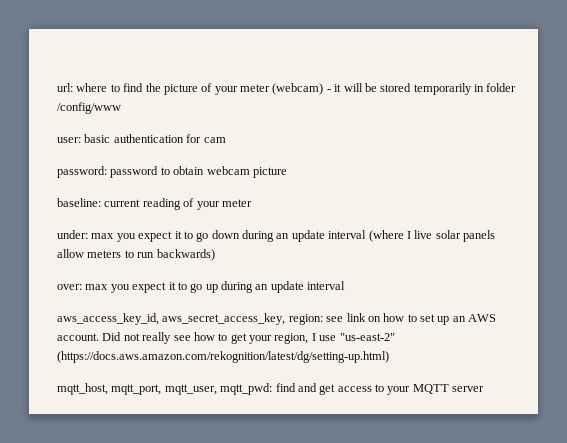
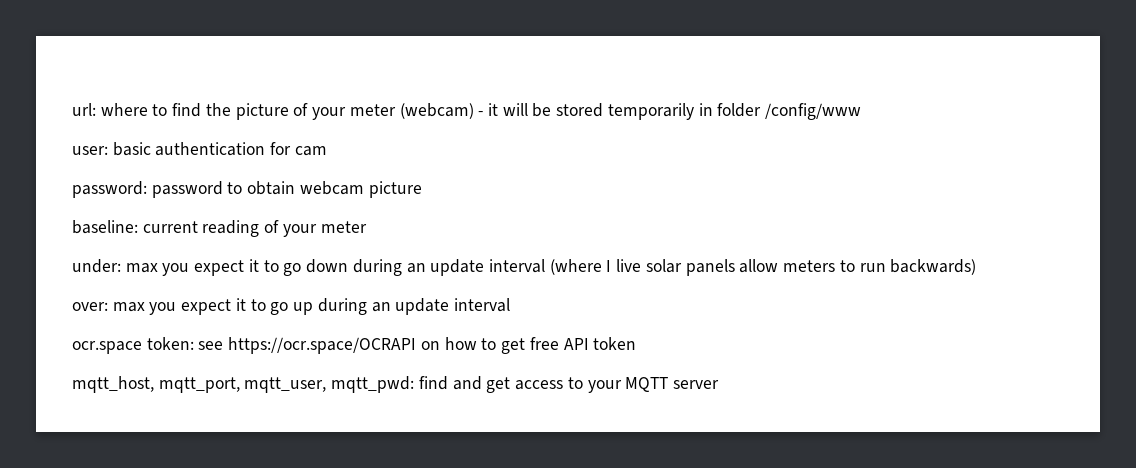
[57,313,497,325] [57,332,395,344] [57,351,389,363] aws_access_key_id, aws_secret_access_key, region: see link on how to set up an AWS account. Did not really see how to get your region, I use "us-east-2" (https://docs.aws.amazon.com/rekognition/latest/dg/setting-up.html) -> [72,337,637,354] ocr.space token: see https://ocr.space/OCRAPI on how to get free API token

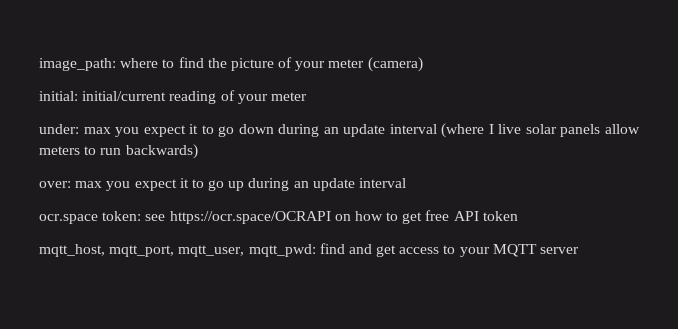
[72,103,96,116] url: -> [39,58,116,71] image_path:
[399,103,862,120] [72,142,327,156] [72,181,422,198] [72,220,198,234] (webcam) - it will be stored temporarily in folder /config/www // user: basic authentication for cam // password: password to obtain webcam picture // baseline: current -> [367,57,423,72] [39,91,167,101] (camera) // initial: initial/current

